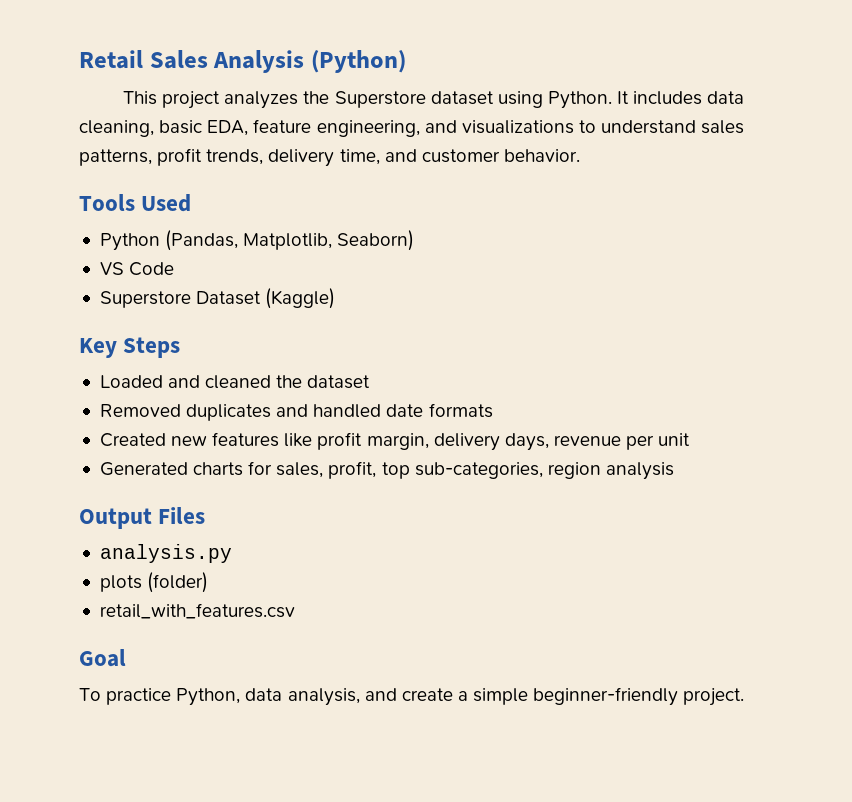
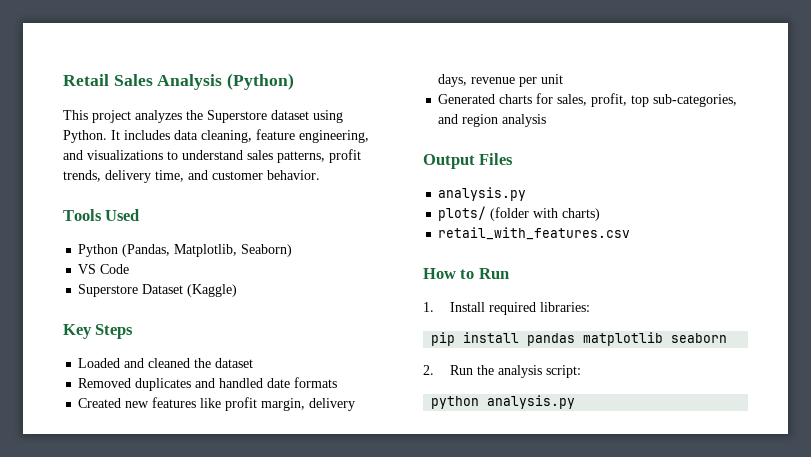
[159,120,249,136] basic EDA, -> (252, 136) none
(543, 470) none -> [438,114,459,124] and
[99,572,209,593] [99,603,295,619] [79,649,126,667] [79,687,745,706] plots (folder) // retail_with_features.csv // Goal // To practice Python, data analysis, and create a simple beginner-friendly project. -> [438,206,601,221] [438,227,631,240] [423,268,509,279] [423,302,591,315] [431,332,728,346] [423,365,582,378] [431,395,576,409] plots/ (folder with charts) // retail_with_features.csv // How to Run // 1. Install required libraries: // pip install pandas matplotlib seaborn // 2. Run the analysis script: // python analysis.py

